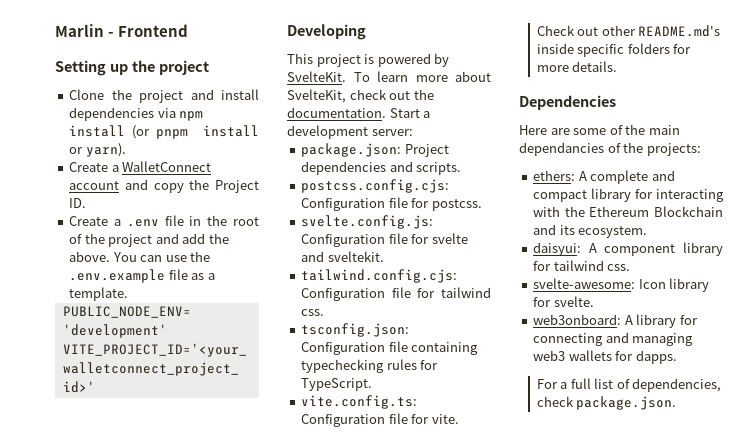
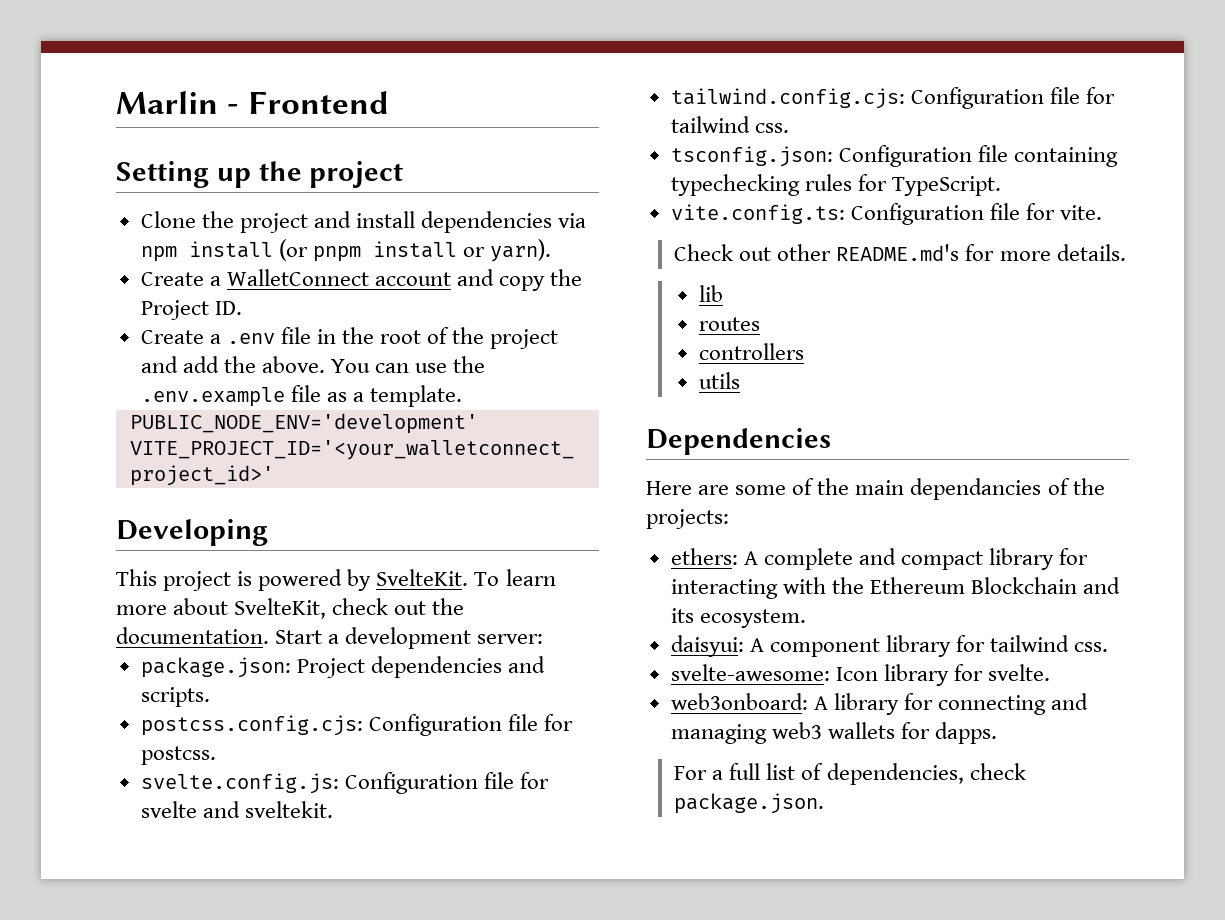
[536,43,670,57] inside specific folders -> (960, 252) none
(618, 66) none -> [698,285,723,302] [698,317,760,331] [698,343,804,360] [698,372,740,389] // lib // routes // controllers // utils

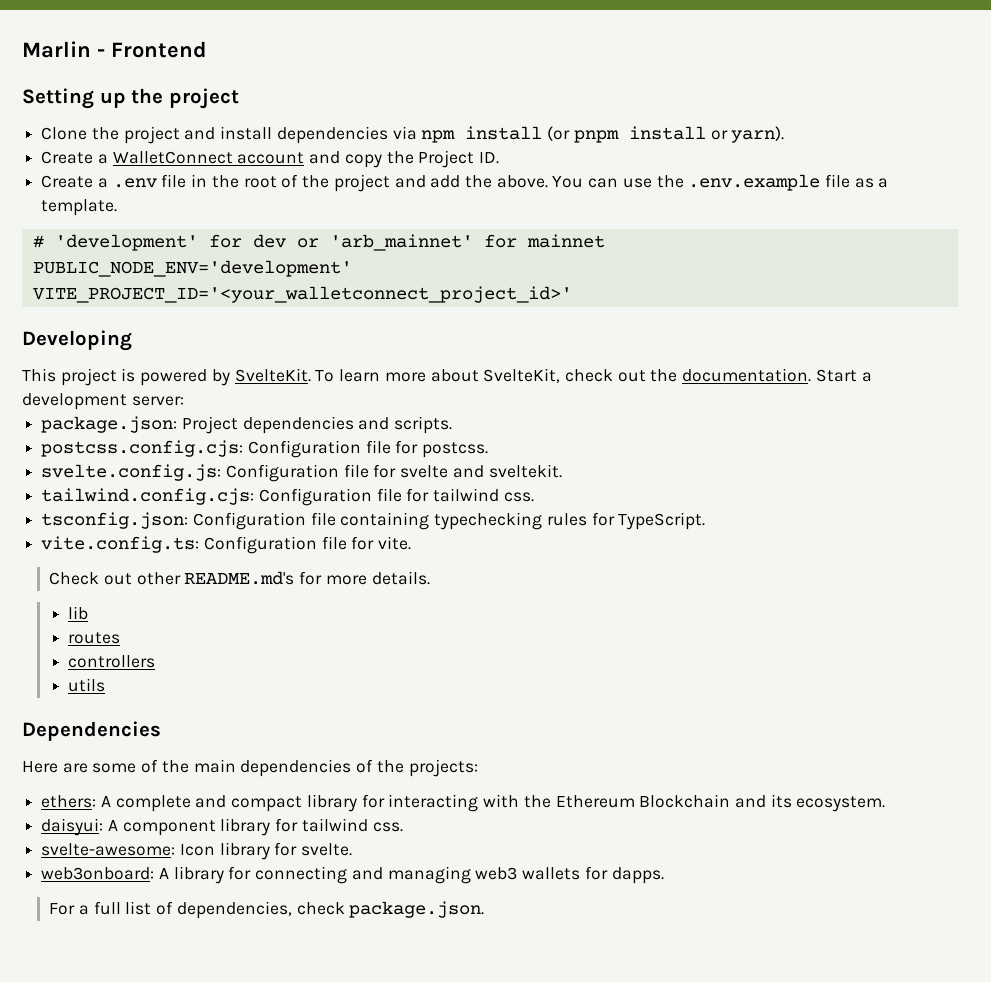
(463, 396) none -> [32,234,605,251] // # 'development' for dev or 'arb_mainnet' for mainnet
[910,478,1042,500] dependancies -> [240,759,352,777] dependencies

